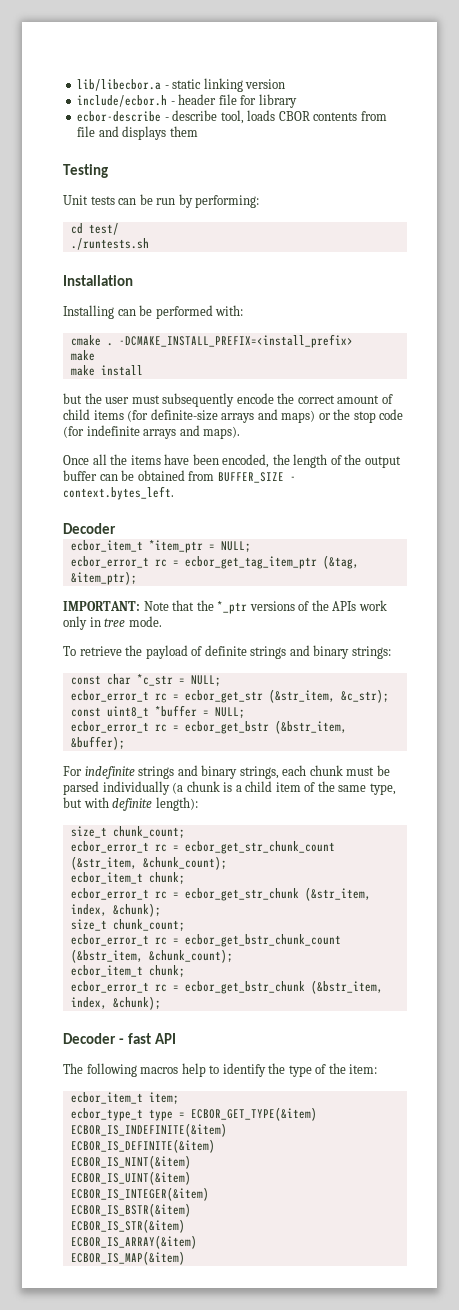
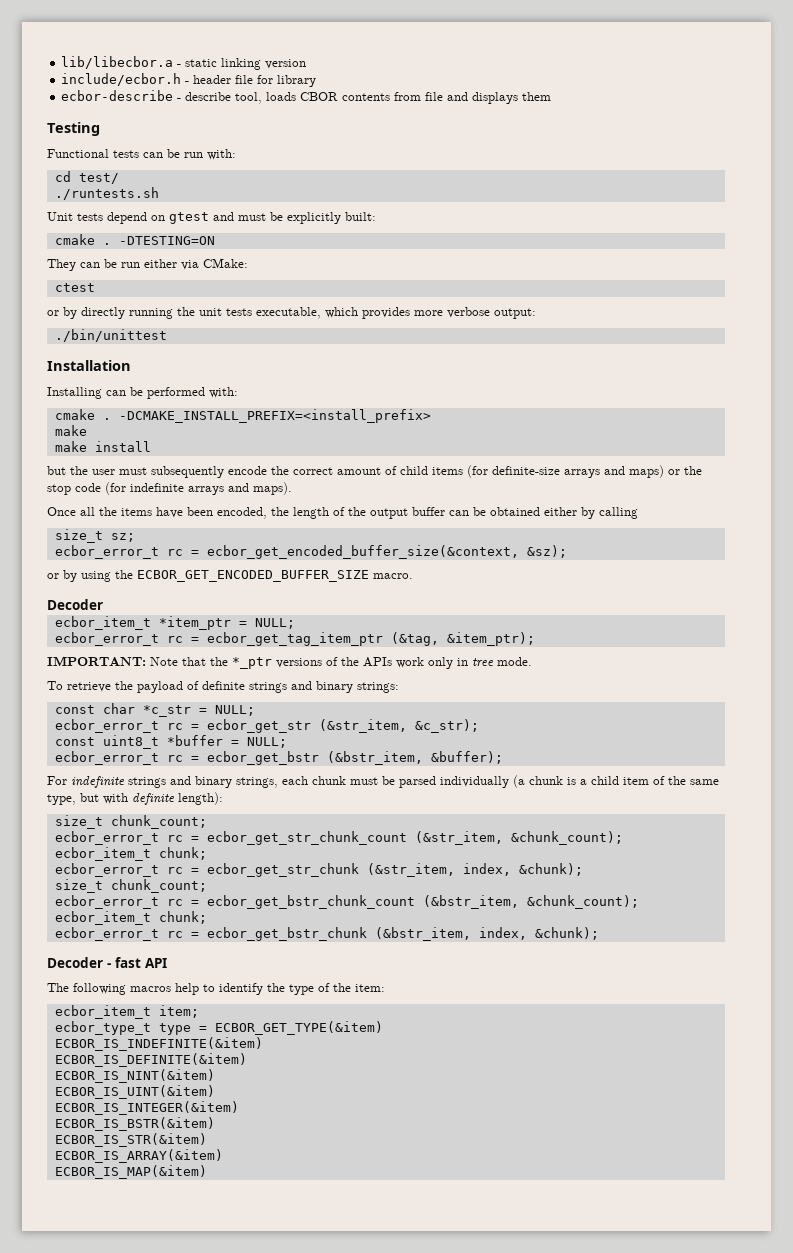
[63,195,88,205] Unit -> [47,149,109,158] Functional
[178,194,260,208] by performing: -> [207,149,236,160] with:
(149, 244) none -> [47,212,376,224] [54,234,215,245] [47,258,248,271] [54,283,95,292] [47,307,536,319] [54,329,167,342] // Unit tests depend on gtest and must be explicitly built: // cmake . -DTESTING=ON // They can be run either via CMake: // ctest // or by directly running the unit tests executable, which provides more verbose output: // ./bin/unittest
[188,471,296,483] [63,486,174,500] from BUFFER_SIZE - context.bytes_left. -> [544,507,638,519] [54,529,135,543] [54,545,567,559] [47,570,413,582] either by calling // size_t sz; // ecbor_error_t rc = ecbor_get_encoded_buffer_size(&context, &sz); // or by using the ECBOR_GET_ENCODED_BUFFER_SIZE macro.

